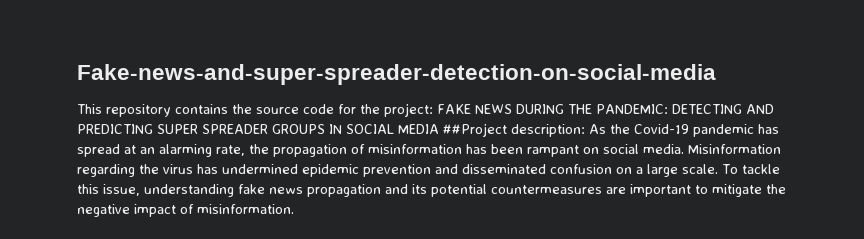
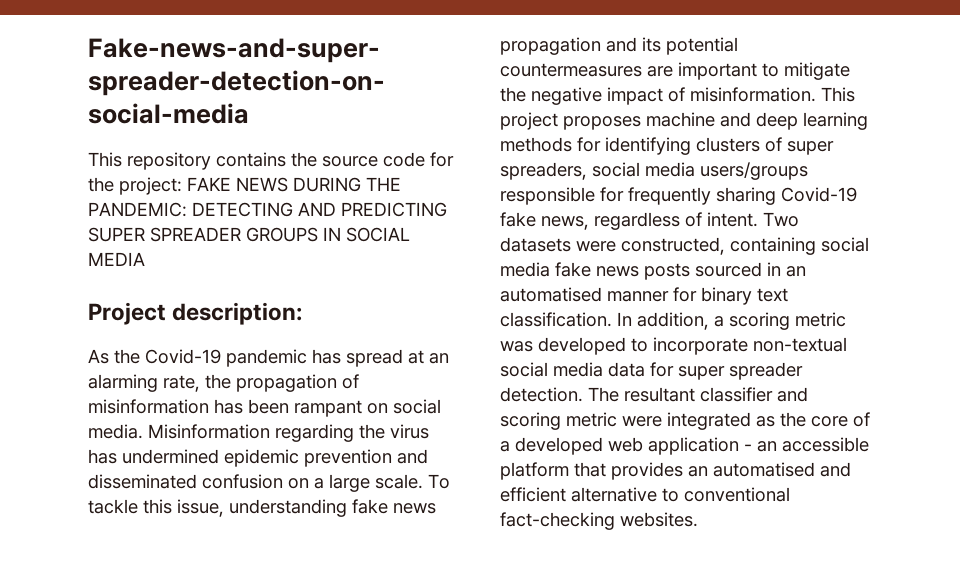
[443,123,507,137] ##Project -> [88,302,166,325] // Project
(585, 130) none -> (303, 313) //
(294, 209) none -> [821,87,855,102] [500,112,868,130] [500,137,834,155] [500,162,808,180] [500,187,857,205] [500,212,799,230] [500,237,869,255] [500,262,806,280] [500,287,788,305] [500,312,846,330] [500,337,847,355] [500,362,803,380] [500,387,808,402] [500,412,870,430] [500,437,869,455] [500,462,851,480] [500,487,790,502] [500,512,698,530] This project proposes machine and deep learning methods for identifying clusters of super spreaders, social media users/groups responsible for frequently sharing Covid-19 fake news, regardless of intent. Two datasets were constructed, containing social media fake news posts sourced in an automatised manner for binary text classification. In addition, a scoring metric was developed to incorporate non-textual social media data for super spreader detection. The resultant classifier and scoring metric were integrated as the core of a developed web application - an accessible platform that provides an automatised and efficient alternative to conventional fact-checking websites.

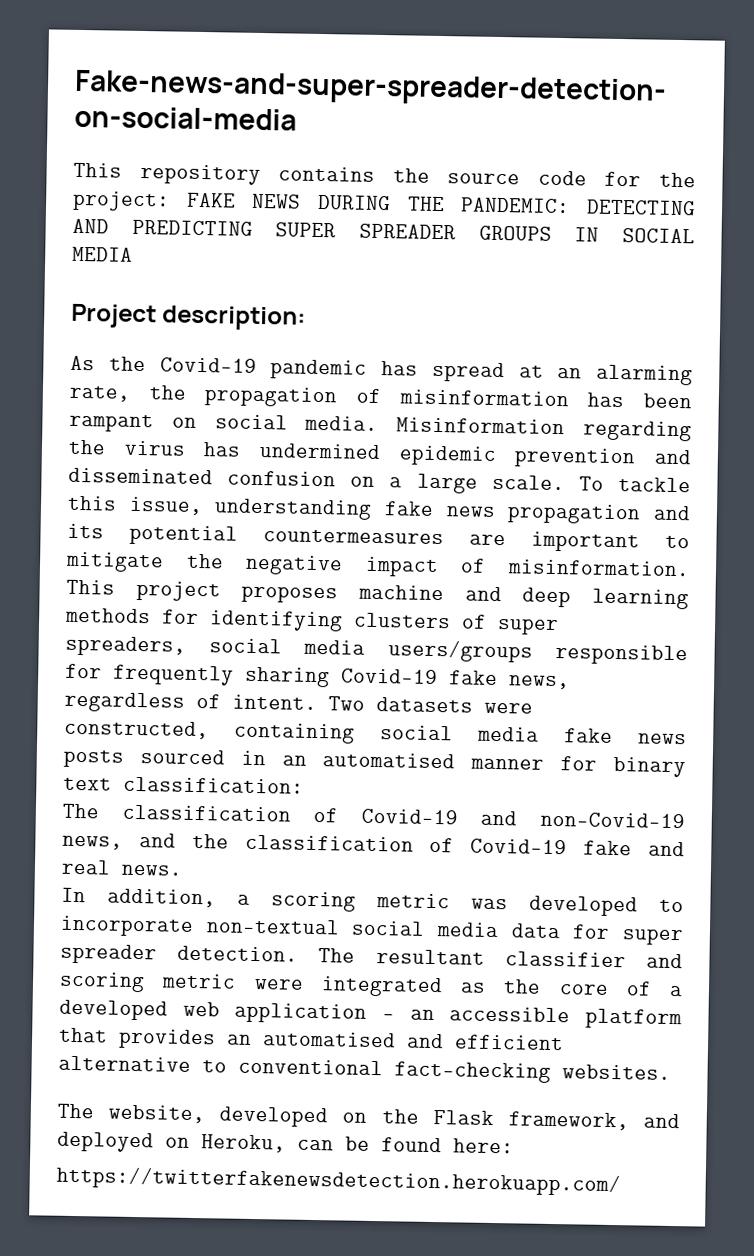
[500,312,612,327] classification. -> [123,776,304,794] [62,803,685,829] [62,833,685,857] [61,859,182,876] classification: // The classification of Covid-19 and non-Covid-19 news, and the classification of Covid-19 fake and real news. //
(698, 519) none -> [57,1103,680,1131] [57,1131,514,1154] [56,1165,621,1197] // The website, developed on the Flask framework, and deployed on Heroku, can be found here: // https://twitterfakenewsdetection.herokuapp.com/

